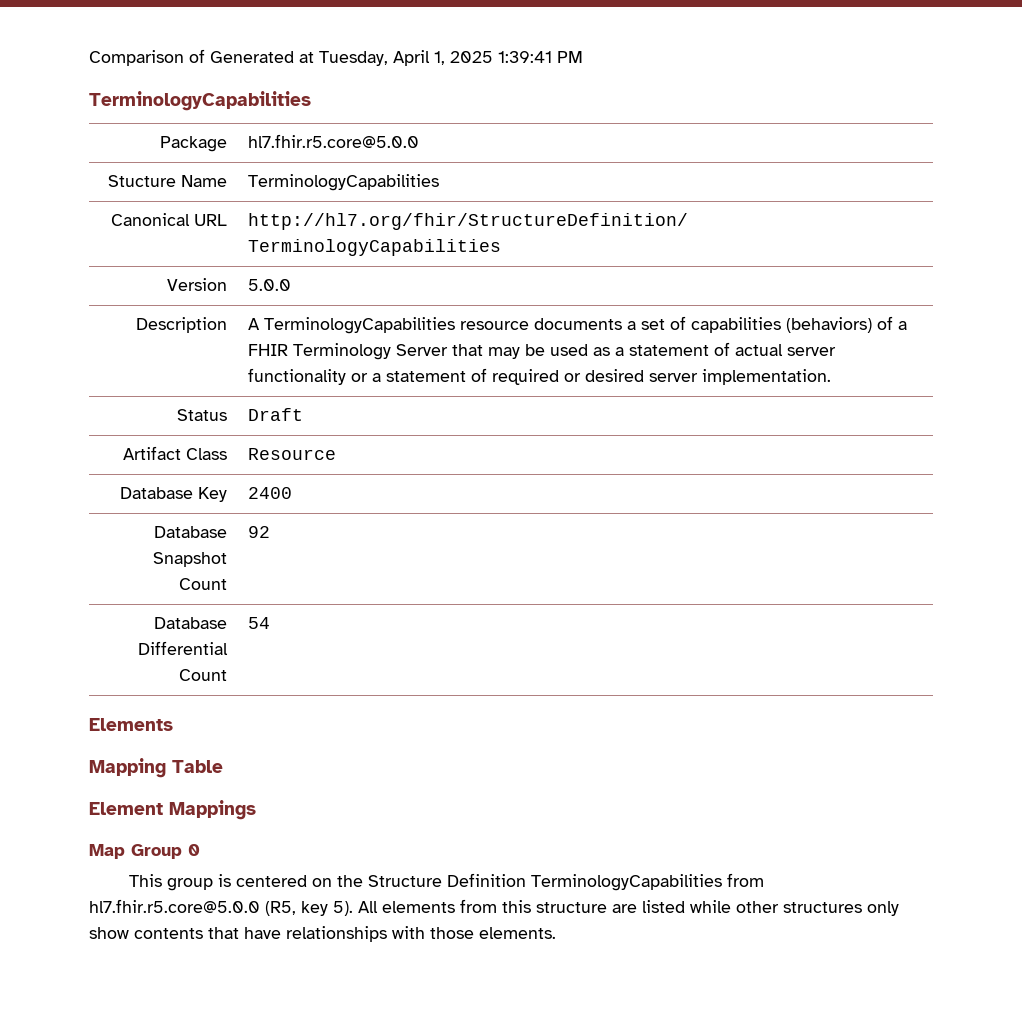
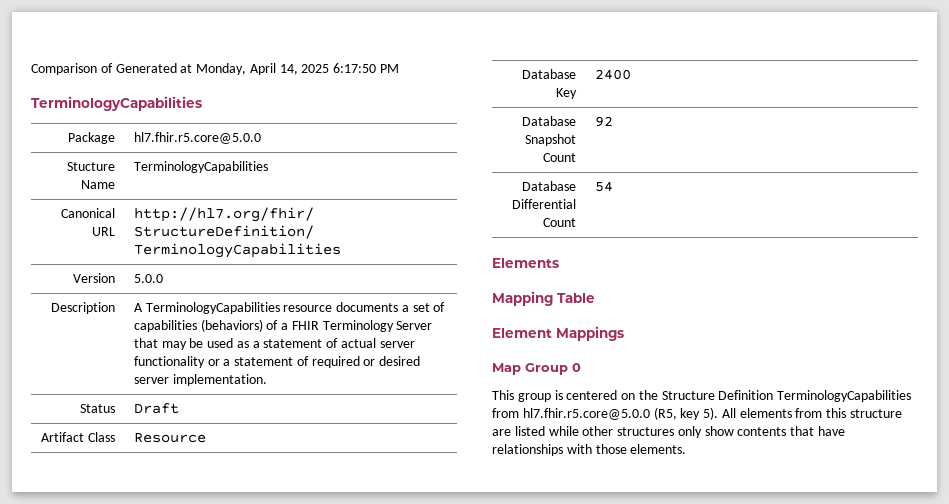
[319,50,552,66] Tuesday, April 1, 2025 1:39:41 -> [196,63,377,75] Monday, April 14, 2025 6:17:50

